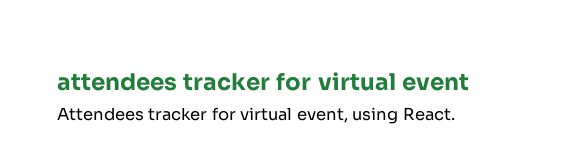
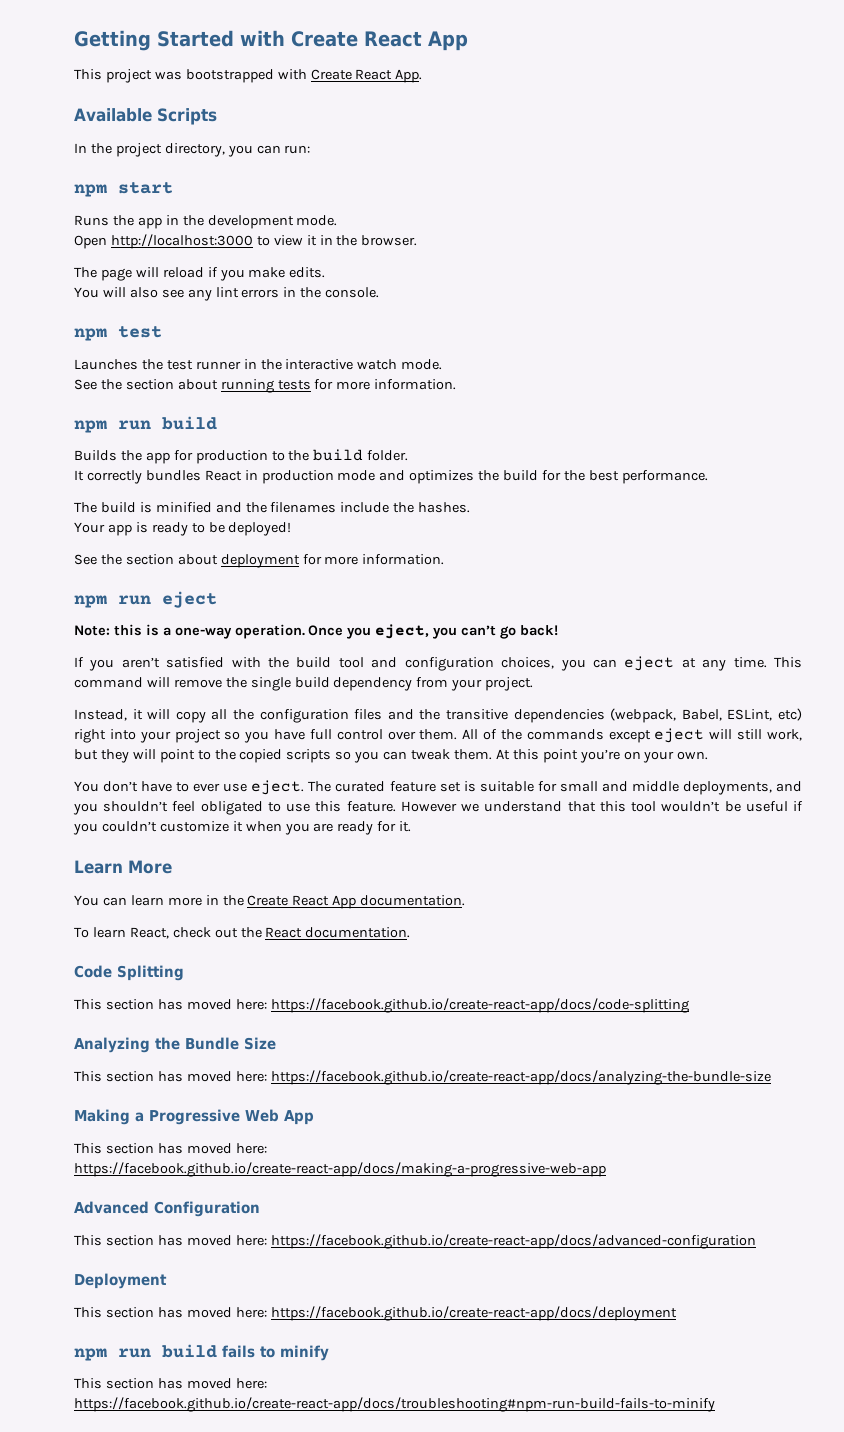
[57,72,469,91] [57,107,455,124] attendees tracker for virtual event // Attendees tracker for virtual event, using React. -> [74,30,468,51] [74,69,423,83] [74,108,217,125] [74,143,311,157] [74,182,173,197] [74,215,338,229] [74,234,418,249] [74,267,326,281] [74,287,380,301] [74,326,162,341] [74,359,443,370] [74,379,457,393] [74,416,217,433] [74,449,409,464] [74,470,708,484] [74,502,471,513] [74,522,292,536] [74,554,445,568] [74,591,217,608] [74,624,558,639] [74,656,802,671] [74,677,534,691] [74,708,803,723] [74,728,803,743] [74,749,709,763] [74,780,802,795] [73,801,804,815] [73,821,412,835] [74,860,172,874] [74,895,466,909] [74,927,411,939] [74,965,184,981] [74,998,689,1013] [74,1037,276,1053] [74,1070,771,1085] [74,1109,314,1125] [74,1143,267,1154] [74,1162,606,1177] [74,1201,260,1217] [74,1234,756,1249] [74,1273,167,1289] [74,1306,677,1321] [74,1344,329,1361] [74,1378,267,1389] [74,1397,715,1412] Getting Started with Create React App // This project was bootstrapped with Create React App. // Available Scripts // In the project directory, you can run: // npm start // Runs the app in the development mode. // Open http://localhost:3000 to view it in the browser. // The page will reload if you make edits. // You will also see any lint errors in the console. // npm test // Launches the test runner in the interactive watch mode. // See the section about running tests for more information. // npm run build // Builds the app for production to the build folder. // It correctly bundles React in production mode and optimizes the build for the best performance. // The build is minified and the filenames include the hashes. // Your app is ready to be deployed! // See the section about deployment for more information. // npm run eject // Note: this is a one-way operation. Once you eject, you can’t go back! // If you aren’t satisfied with the build tool and configuration choices, you can eject at any time. This command will remove the single build dependency from your project. // Instead, it will copy all the configuration files and the transitive dependencies (webpack, Babel, ESLint, etc) right into your project so you have full control over them. All of the commands except eject will still work, but they will point to the copied scripts so you can tweak them. At this point you’re on your own. // You don’t have to ever use eject. The curated feature set is suitable for small and middle deployments, and you shouldn’t feel obligated to use this feature. However we understand that this tool wouldn’t be useful if you couldn’t customize it when you are ready for it. // Learn More // You can learn more in the Create React App documentation. // To learn React, check out the React documentation. // Code Splitting // This section has moved here: https://facebook.github.io/create-react-app/docs/code-splitting // Analyzing the Bundle Size // This section has moved here: https://facebook.github.io/create-react-app/docs/analyzing-the-bundle-size // Making a Progressive Web App // This section has moved here: https://facebook.github.io/create-react-app/docs/making-a-progressive-web-app // Advanced Configuration // This section has moved here: https://facebook.github.io/create-react-app/docs/advanced-configuration // Deployment // This section has moved here: https://facebook.github.io/create-react-app/docs/deployment // npm run build fails to minify // This section has moved here: https://facebook.github.io/create-react-app/docs/troubleshooting#npm-run-build-fails-to-minify

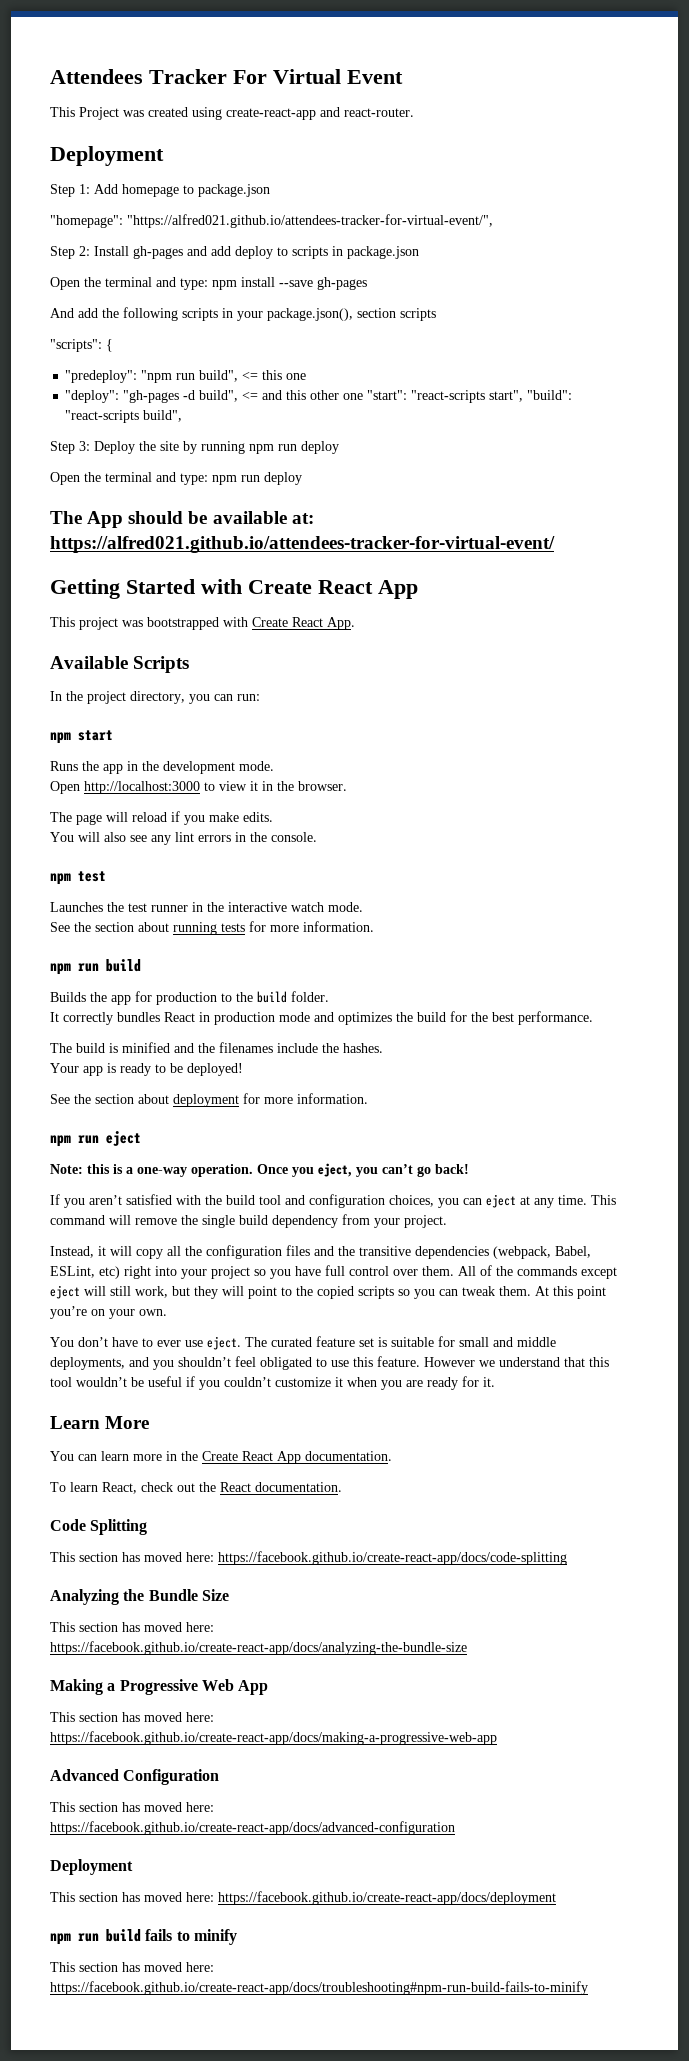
(74, 40) none -> [50,69,403,84] [50,107,414,120] [50,146,164,166] [50,184,270,197] [50,214,493,228] [50,246,419,259] [50,277,367,290] [50,307,436,321] [50,339,113,352] [65,370,307,383] [65,390,573,403] [65,410,183,423] [50,441,339,454] [50,472,302,485] [50,511,314,528] [50,536,555,553] Attendees Tracker For Virtual Event // This Project was created using create-react-app and react-router. // Deployment // Step 1: Add homepage to package.json // "homepage": "https://alfred021.github.io/attendees-tracker-for-virtual-event/", // Step 2: Install gh-pages and add deploy to scripts in package.json // Open the terminal and type: npm install --save gh-pages // And add the following scripts in your package.json(), section scripts // "scripts": { // "predeploy": "npm run build", <= this one // "deploy": "gh-pages -d build", <= and this other one "start": "react-scripts start", "build": "react-scripts build", // Step 3: Deploy the site by running npm run deploy // Open the terminal and type: npm run deploy // The App should be available at: https://alfred021.github.io/attendees-tracker-for-virtual-event/ //

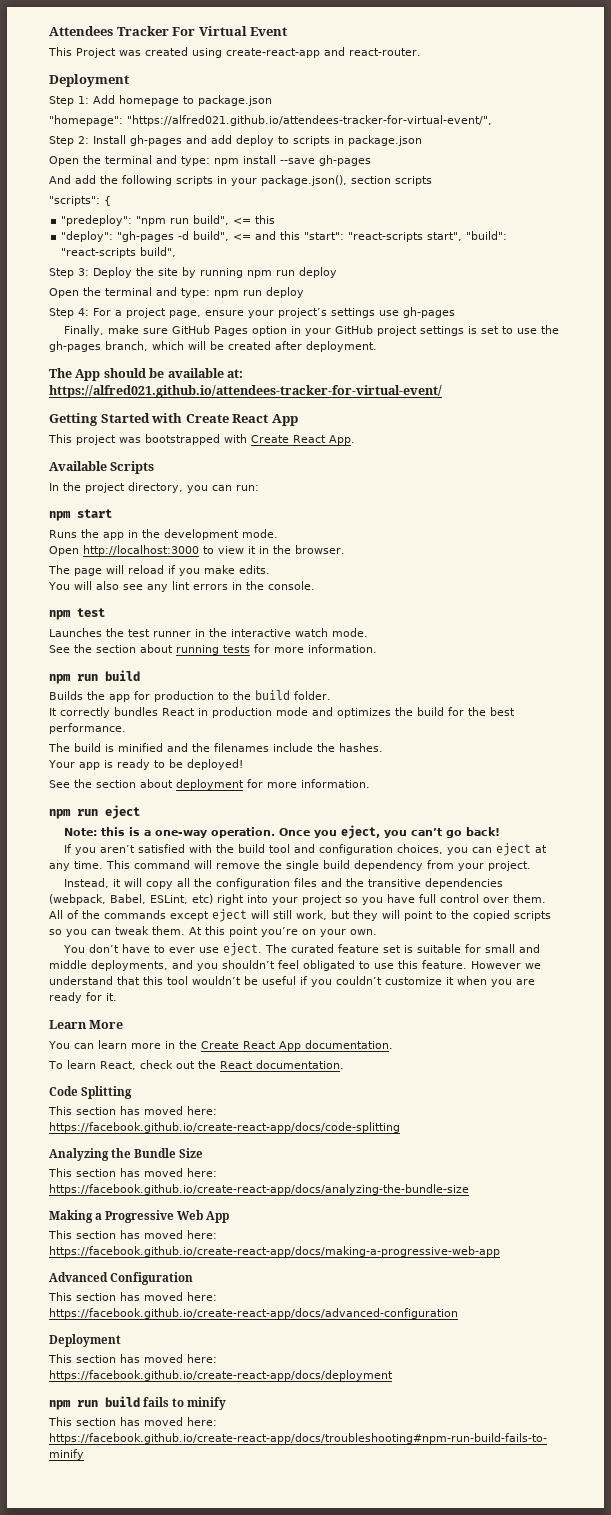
[286,373,307,380] one -> (276, 219) none
[310,390,364,400] other one -> (301, 235) none
(302, 478) none -> [49,307,455,318] [63,325,559,336] [49,341,377,352] // Step 4: For a project page, ensure your project’s settings use gh-pages // Finally, make sure GitHub Pages option in your GitHub project settings is set to use the gh-pages branch, which will be created after deployment.

